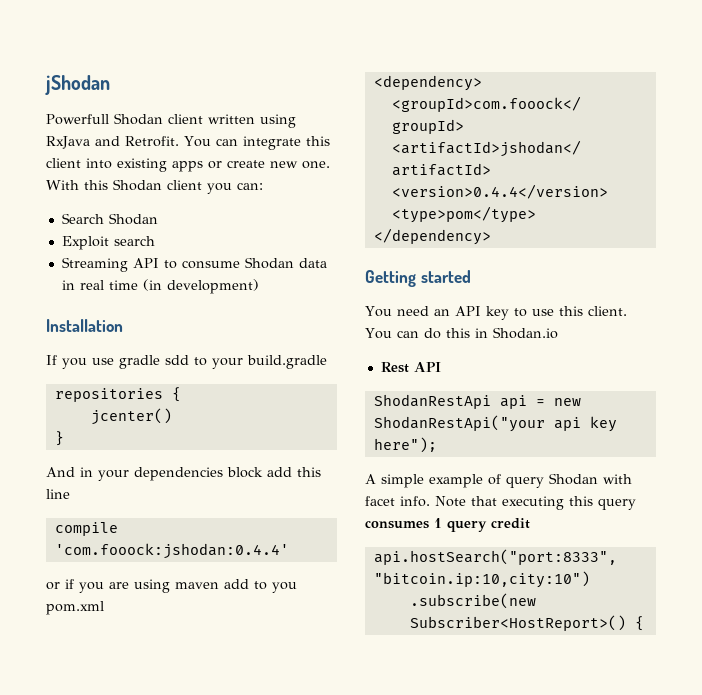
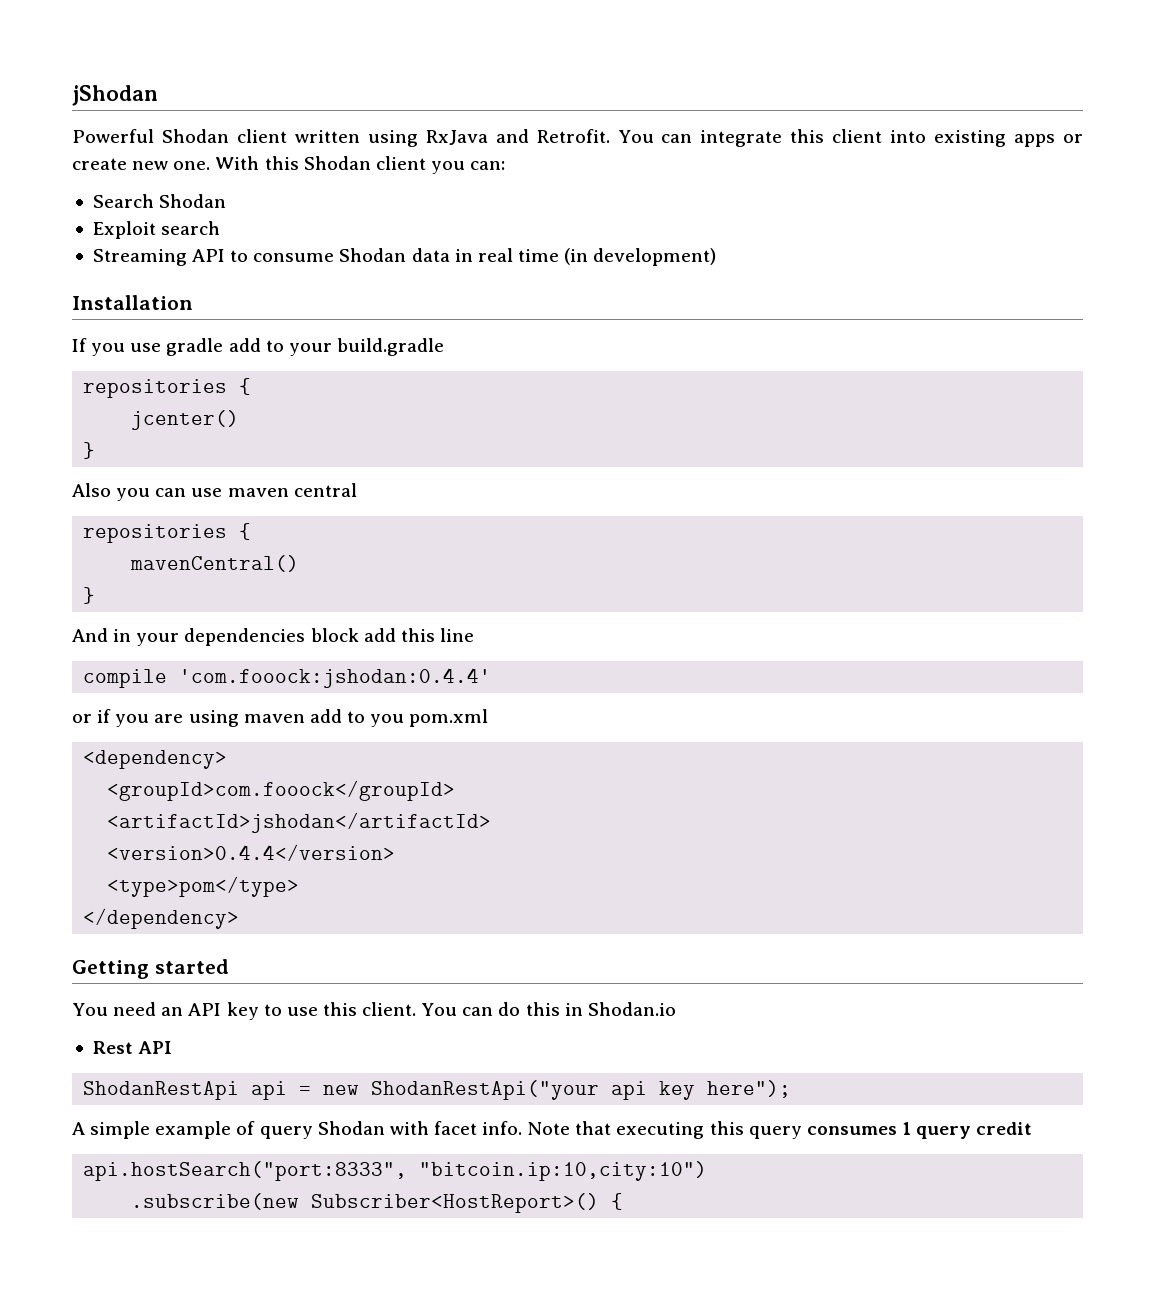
[46,114,109,125] Powerfull -> [72,129,154,143] Powerful
[165,355,189,365] sdd -> [228,338,261,352] add
(64, 438) none -> [72,483,357,501] [83,523,252,543] [130,555,300,572] [83,587,96,604] // Also you can use maven central // repositories { // mavenCentral() // }

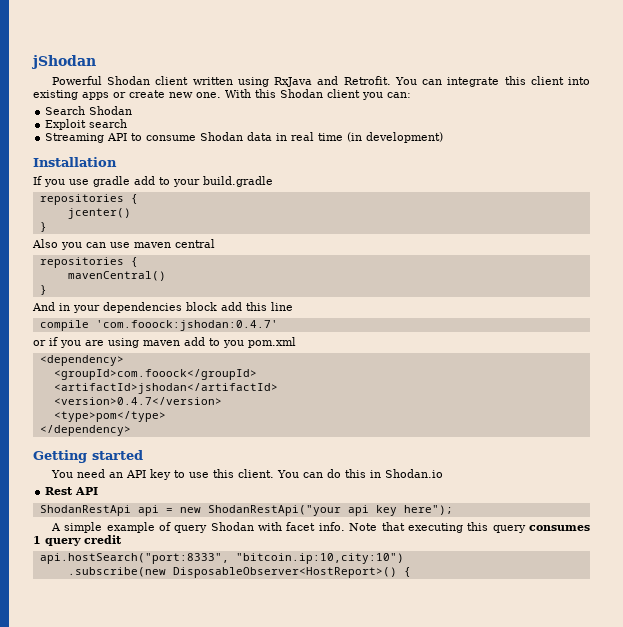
[179,668,492,688] 'com.fooock:jshodan:0.4.4' -> [95,320,278,331] 'com.fooock:jshodan:0.4.7'
[107,844,396,861] <version>0.4.4</version> -> [53,397,222,405] <version>0.4.7</version>
[311,1193,600,1213] Subscriber<HostReport>() -> [172,567,397,578] DisposableObserver<HostReport>()

